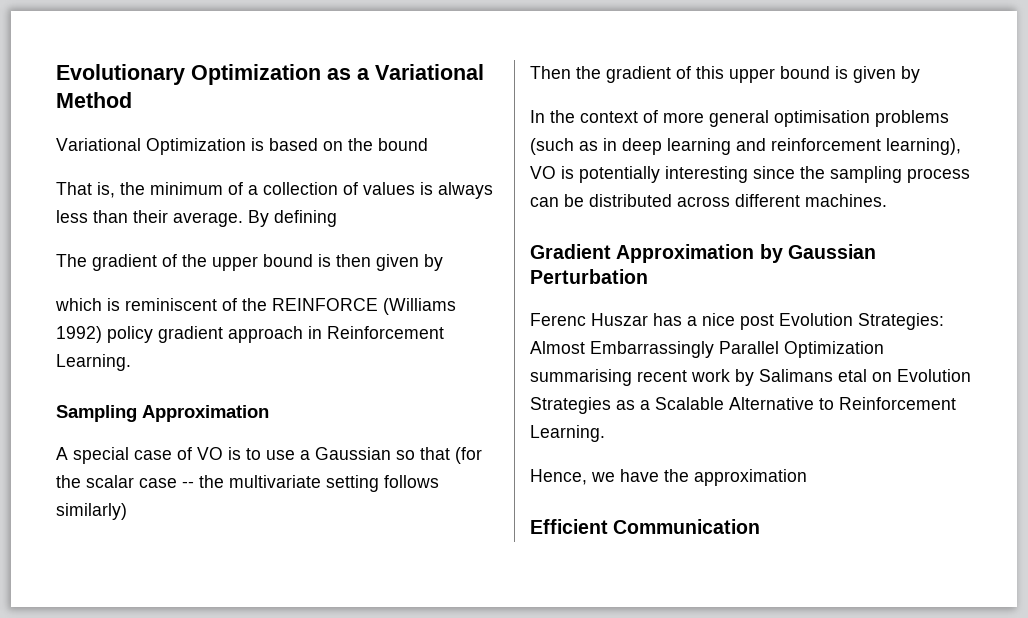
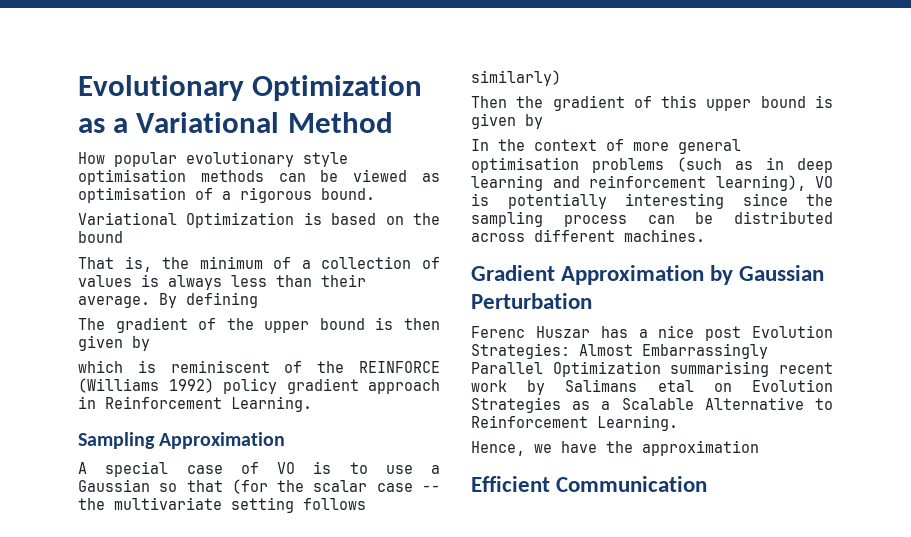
(132, 100) none -> [78,151,348,167] [78,169,441,185] [78,187,375,203] // How popular evolutionary style optimisation methods can be viewed as optimisation of a rigorous bound.

